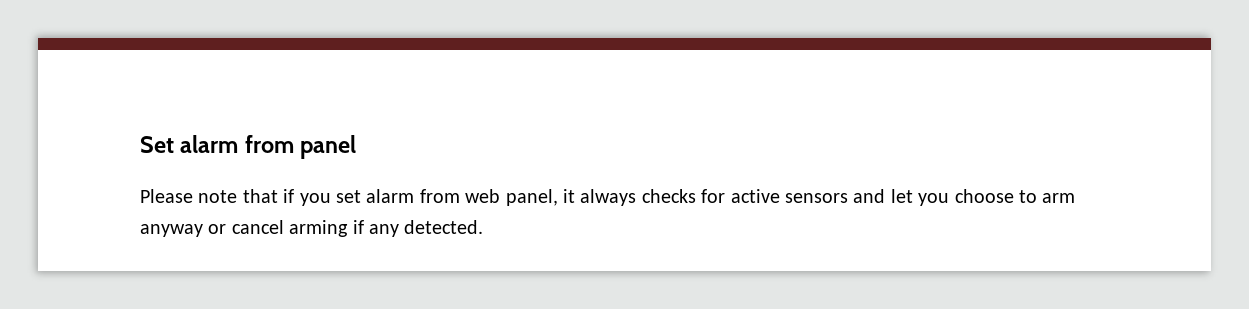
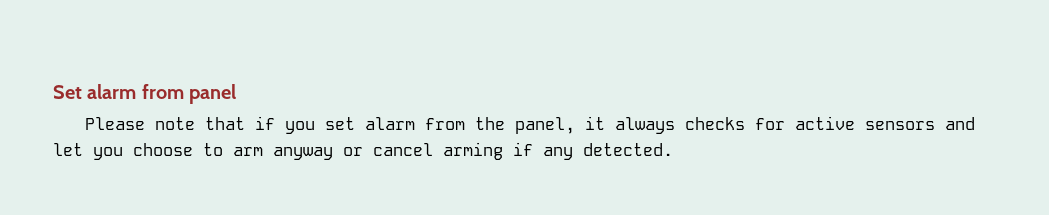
[465,189,501,203] web -> [474,117,505,130] the

